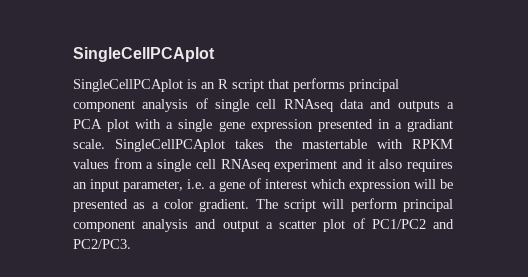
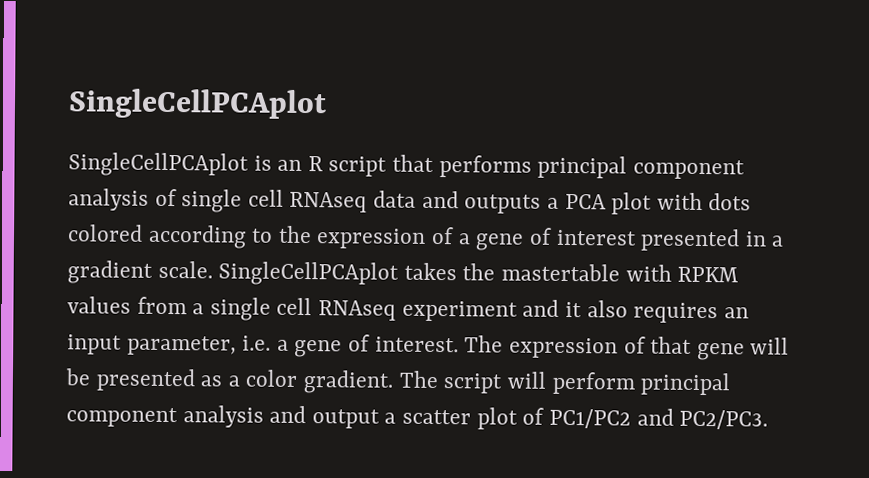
[166,119,313,132] a single gene expression -> [708,193,752,211] [67,224,637,251] dots colored according to the expression of a gene of interest
[407,119,453,132] gradiant -> [67,260,153,284] gradient
[265,179,411,192] interest which expression -> [374,335,745,361] interest. The expression of that gene

